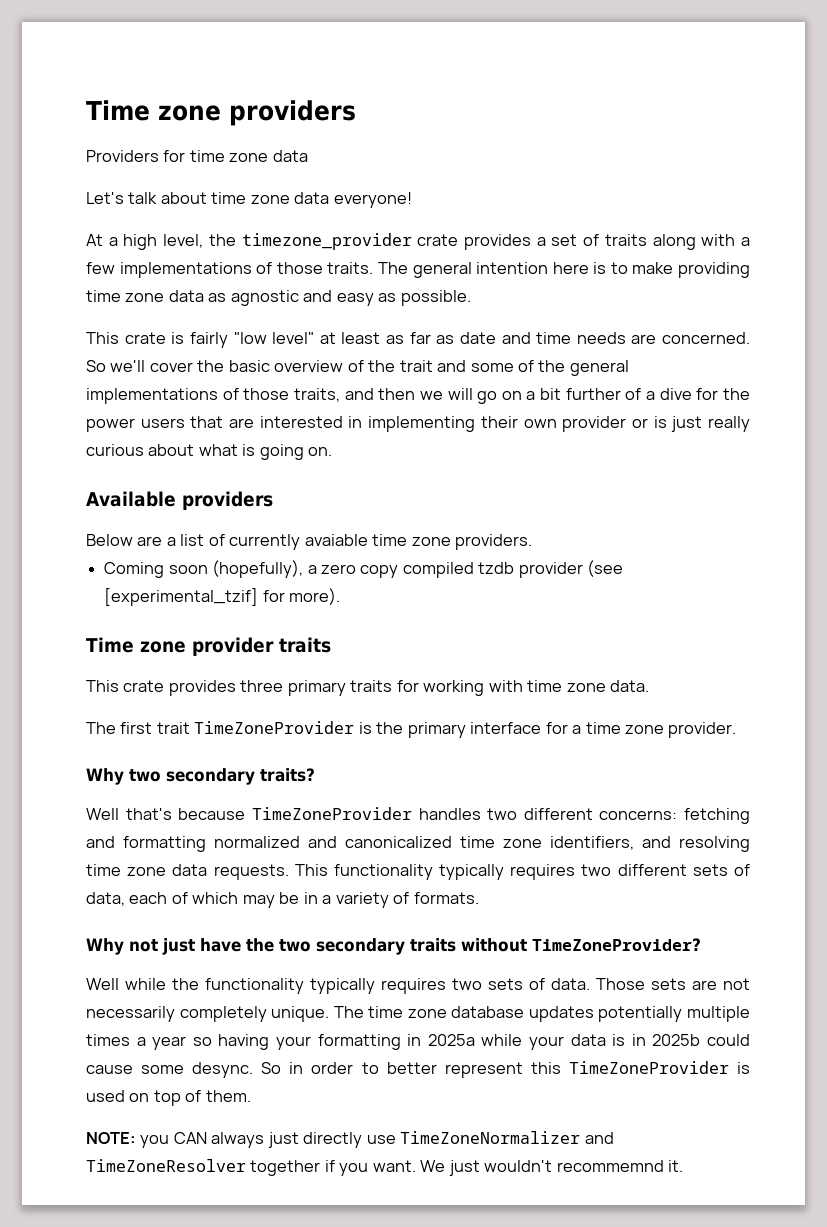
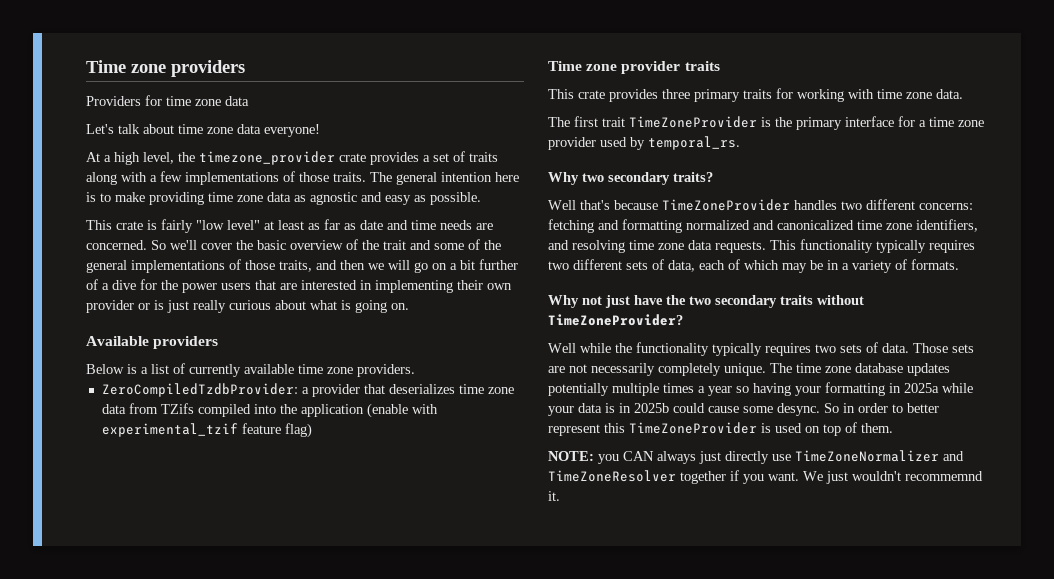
[137,536,163,546] are -> [127,364,137,374] is
[304,534,368,546] avaiable -> [244,364,294,374] available
[104,560,624,578] [104,588,341,606] Coming soon (hopefully), a zero copy compiled tzdb provider (see [experimental_tzif] for more). -> [101,383,514,397] [101,403,438,418] [101,423,312,438] ZeroCompiledTzdbProvider: a provider that deserializes time zone data from TZifs compiled into the application (enable with experimental_tzif feature flag)
[668,722,737,738] provider. -> [548,136,740,150] provider used by temporal_rs.

